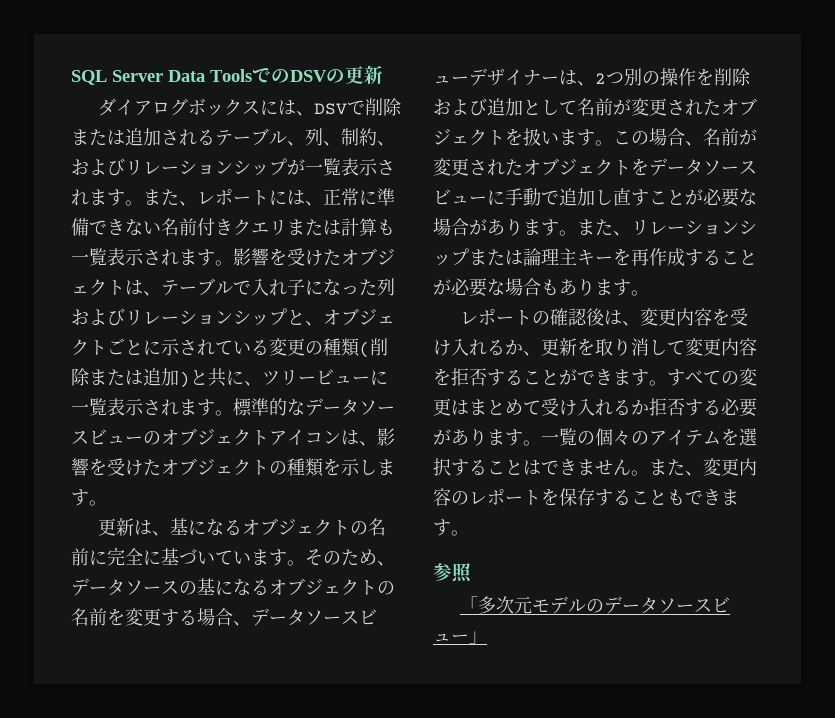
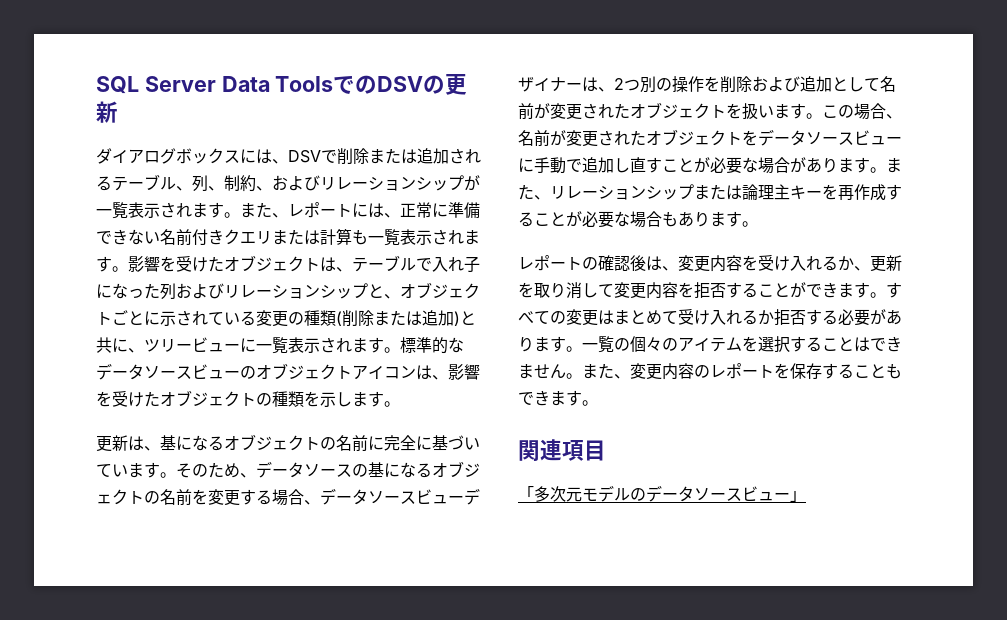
[433,563,472,583] 参照 -> [518,439,606,461] 関連項目

